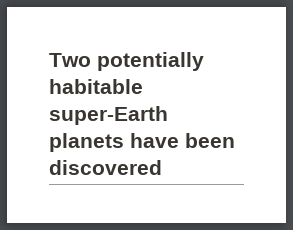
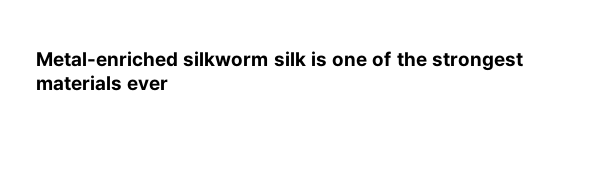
[49,52,204,71] [49,79,143,94] [49,106,168,125] [49,133,235,152] [49,160,162,175] Two potentially habitable super-Earth planets have been discovered -> [36,51,523,71] [36,75,169,91] Metal-enriched silkworm silk is one of the strongest materials ever

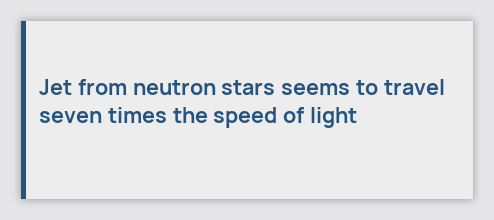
[36,51,523,71] [36,75,169,91] Metal-enriched silkworm silk is one of the strongest materials ever -> [39,79,445,95] [39,107,358,128] Jet from neutron stars seems to travel seven times the speed of light

